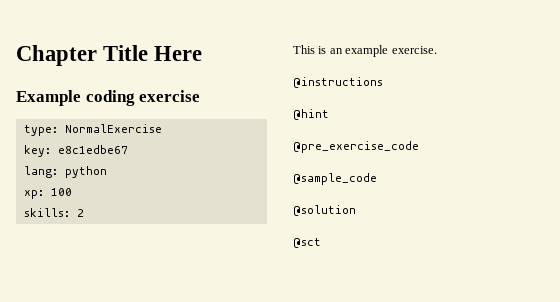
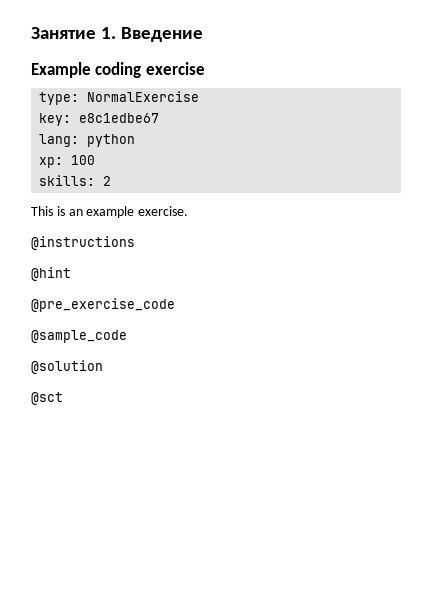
[16,45,203,66] Chapter Title Here -> [31,27,204,42] Занятие 1. Введение

